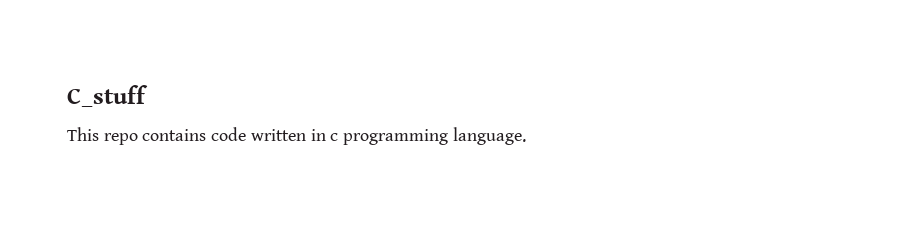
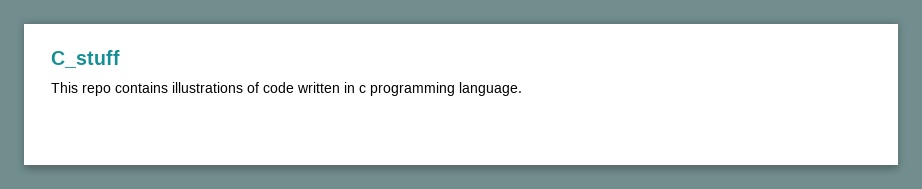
(207, 135) none -> [172,82,259,93] illustrations of

